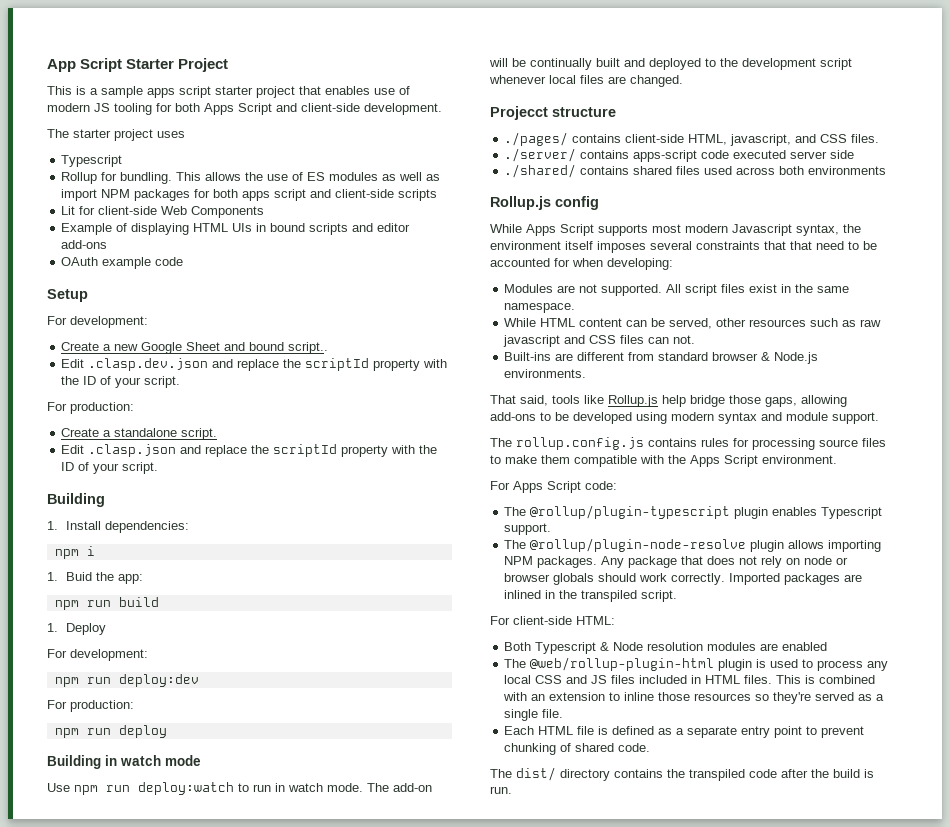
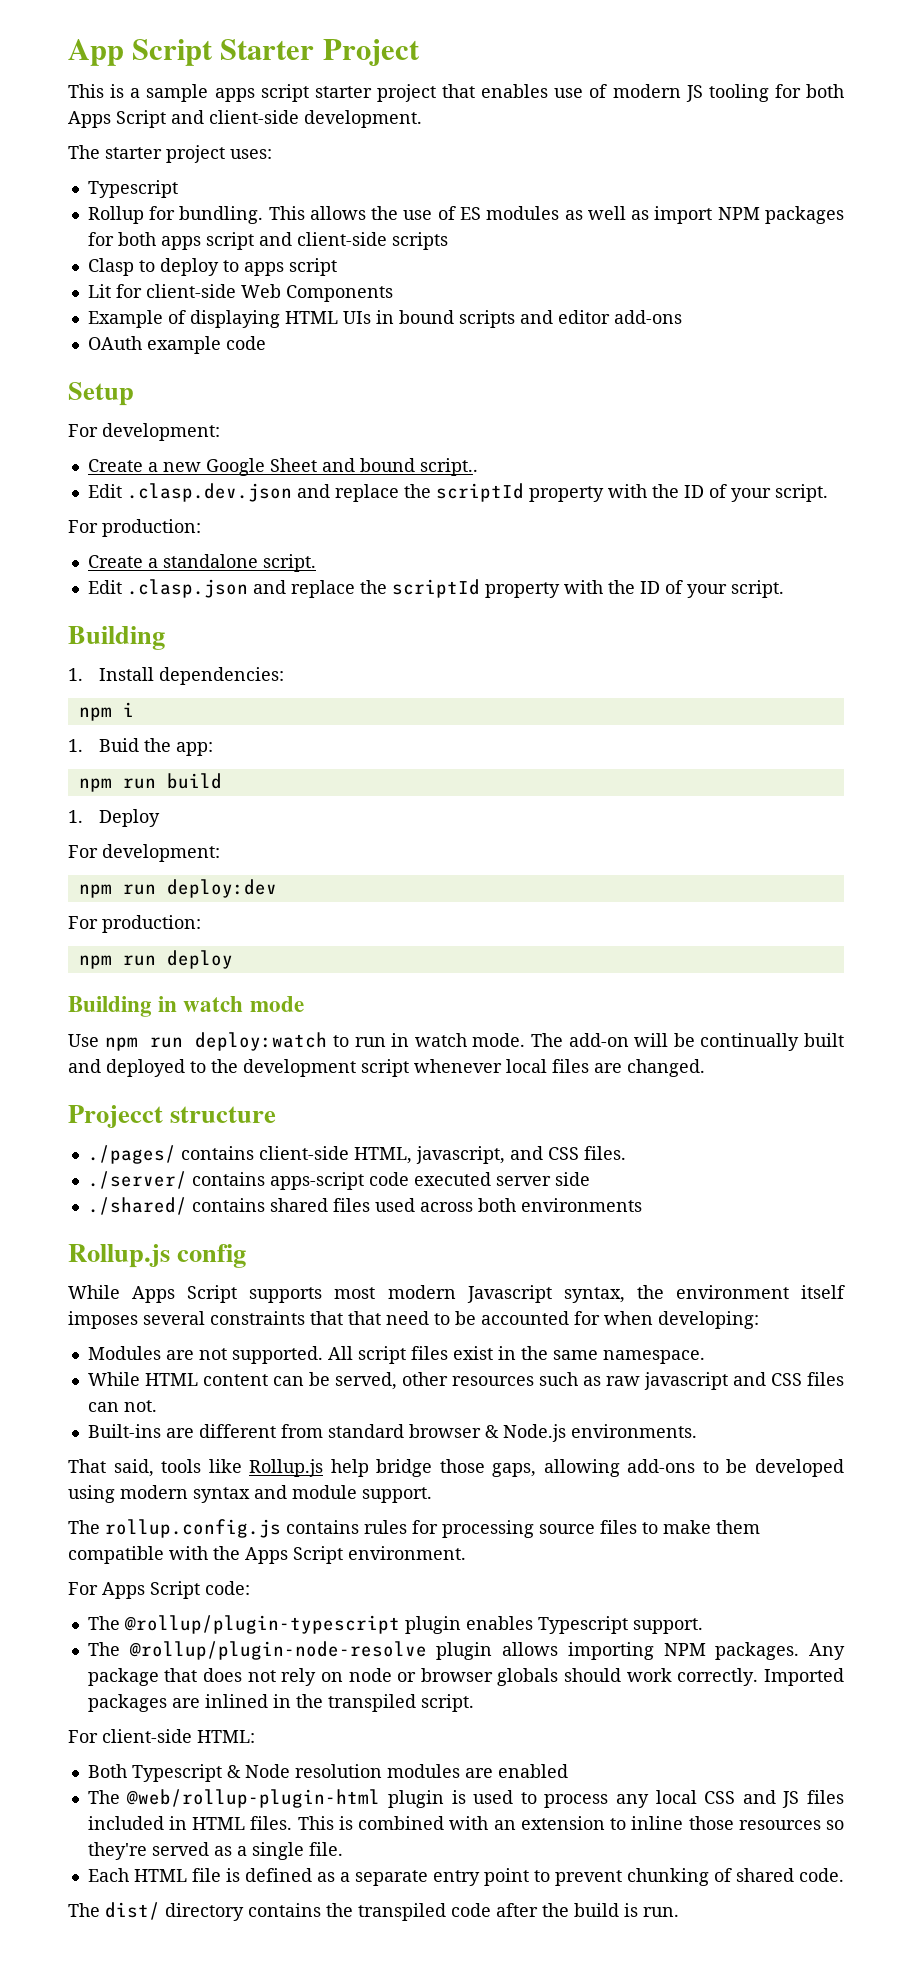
[157,131,185,138] uses -> [230,149,272,159] uses:
(438, 195) none -> [87,258,337,276] // Clasp to deploy to apps script

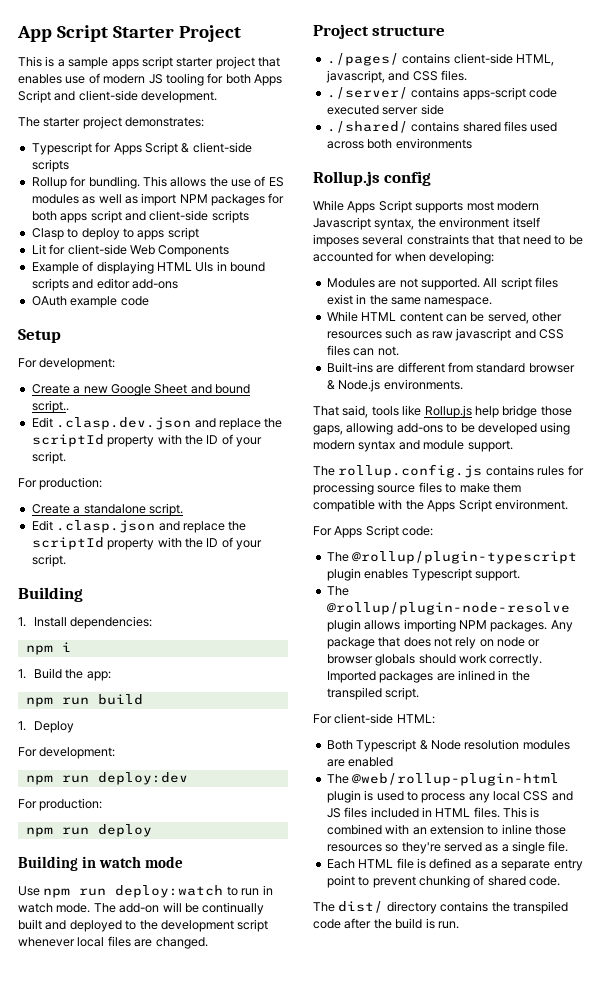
[230,149,272,159] [87,180,178,198] uses: // Typescript -> [125,117,205,127] [31,142,252,155] [31,159,69,172] demonstrates: // Typescript for Apps Script & client-side scripts
[98,738,139,752] Buid -> [34,668,63,679] Build
[68,1105,163,1128] Projecct -> [313,24,369,39] Project

